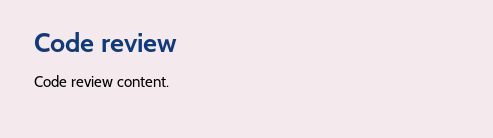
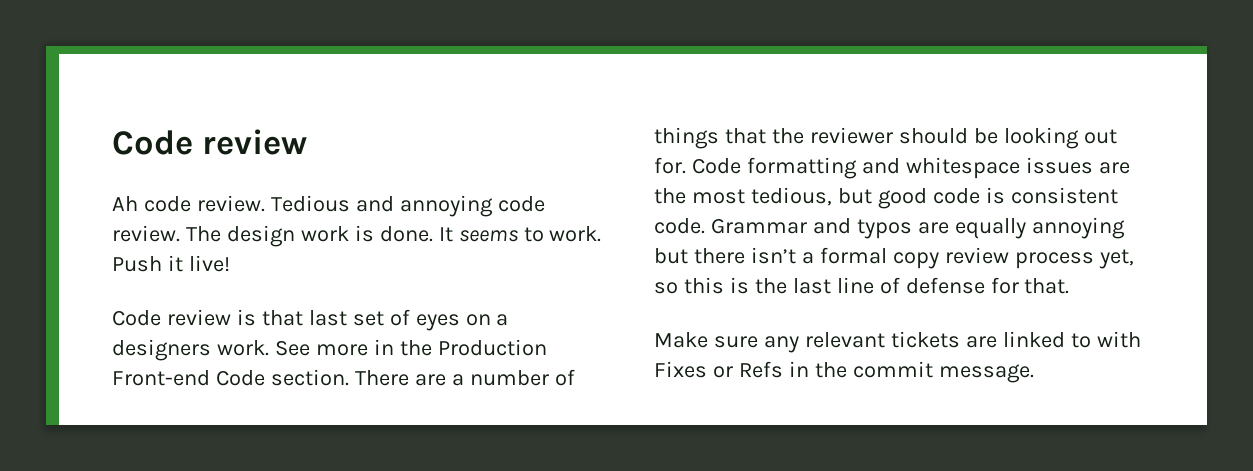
[34,75,170,87] Code review content. -> [112,195,545,217] [112,225,602,247] [112,255,230,272] [112,309,509,331] [112,339,547,361] [112,369,575,386] [654,127,1117,149] [654,157,1130,179] [654,187,1118,209] [654,217,1125,239] [654,247,1134,269] [654,277,1070,294] [654,331,1141,353] [654,361,1034,383] Ah code review. Tedious and annoying code review. The design work is done. It seems to work. Push it live! // Code review is that last set of eyes on a designers work. See more in the Production Front-end Code section. There are a number of things that the reviewer should be looking out for. Code formatting and whitespace issues are the most tedious, but good code is consistent code. Grammar and typos are equally annoying but there isn’t a formal copy review process yet, so this is the last line of defense for that. // Make sure any relevant tickets are linked to with Fixes or Refs in the commit message.

